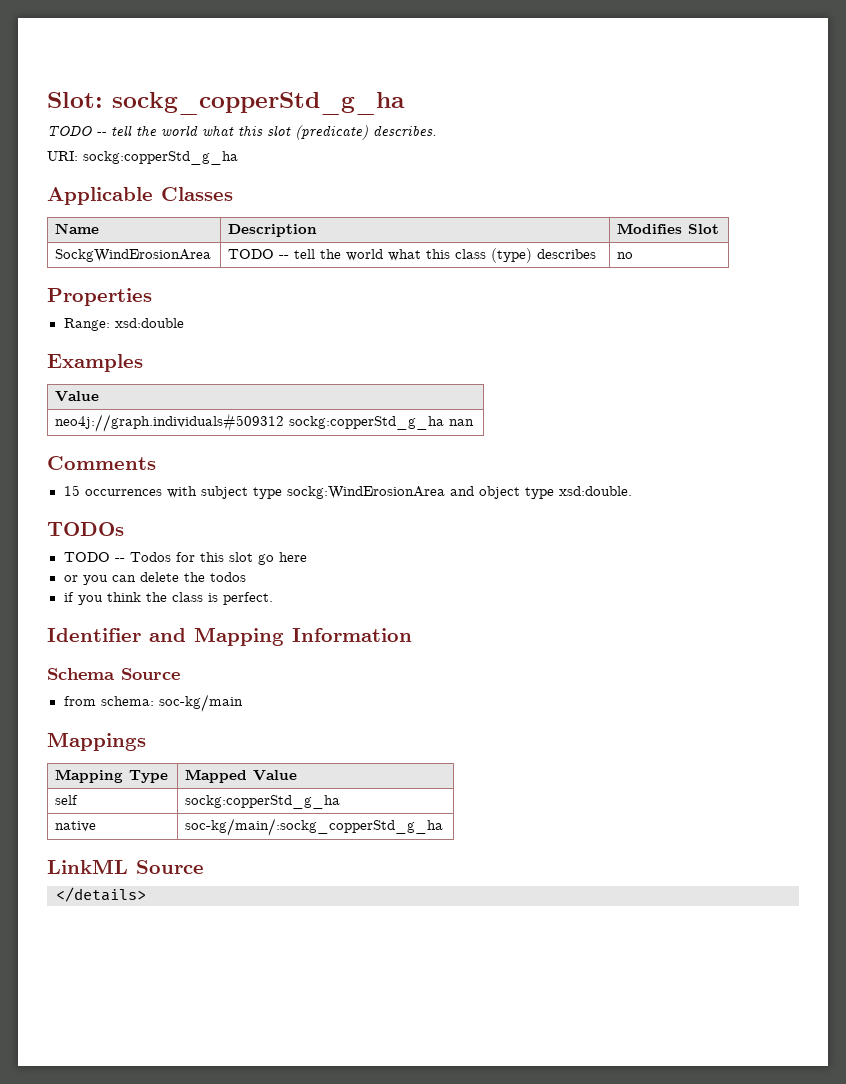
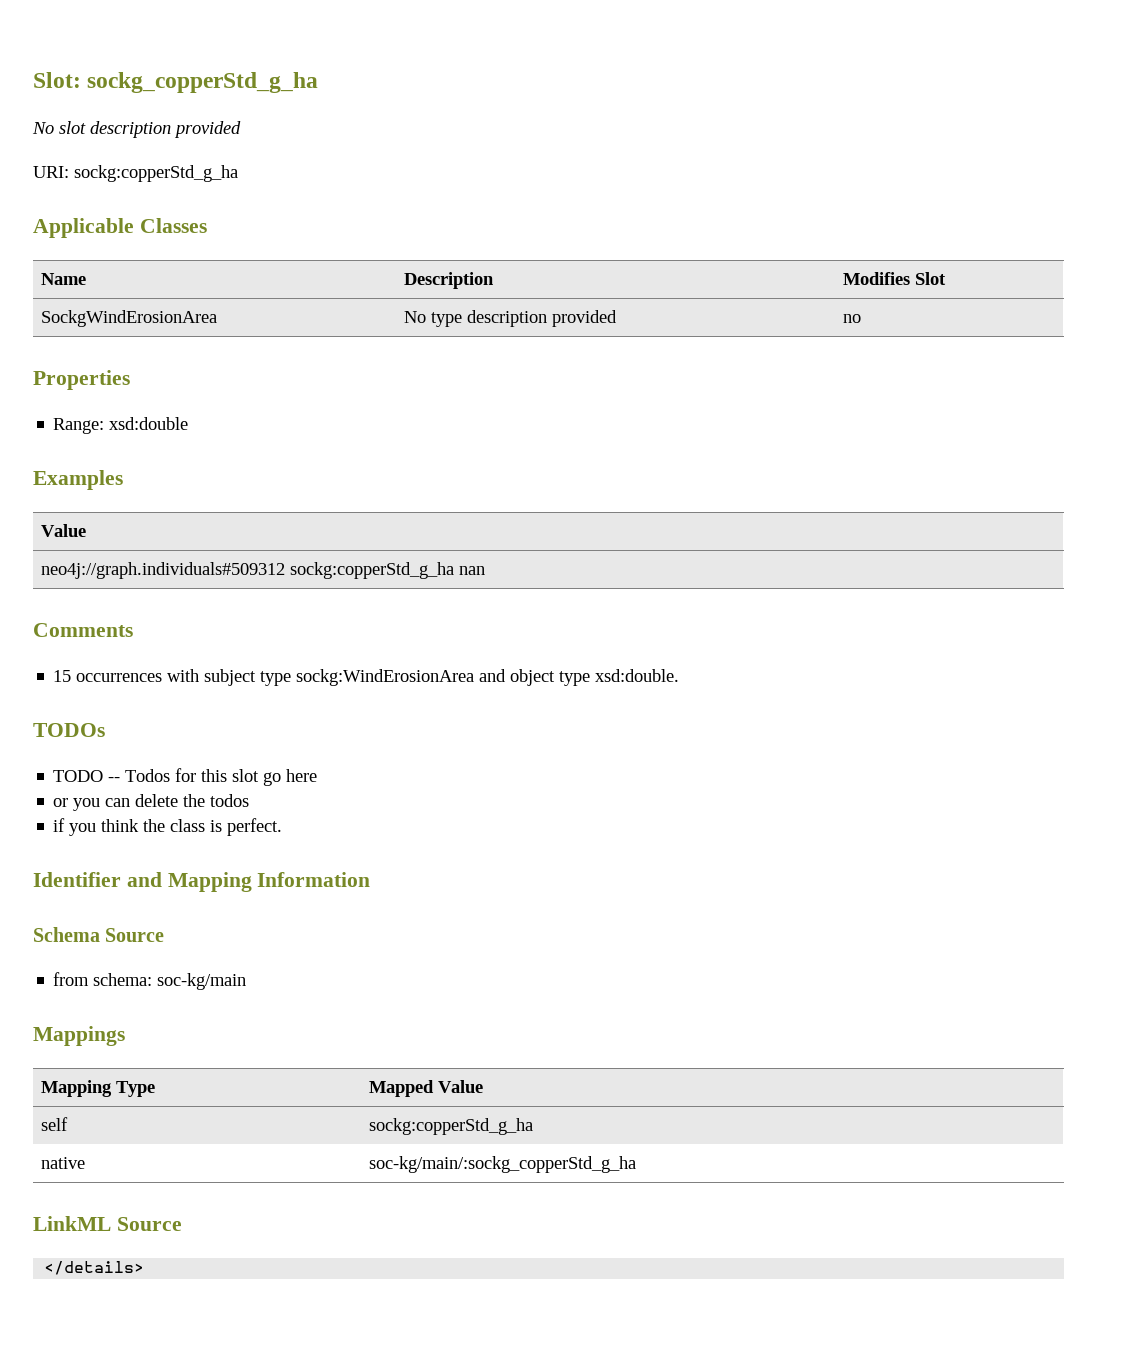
[47,125,437,140] TODO -- tell the world what this slot (predicate) describes. -> [32,121,241,138] No slot description provided
[228,248,597,263] TODO -- tell the world what this class (type) describes -> [404,310,618,327] No type description provided

